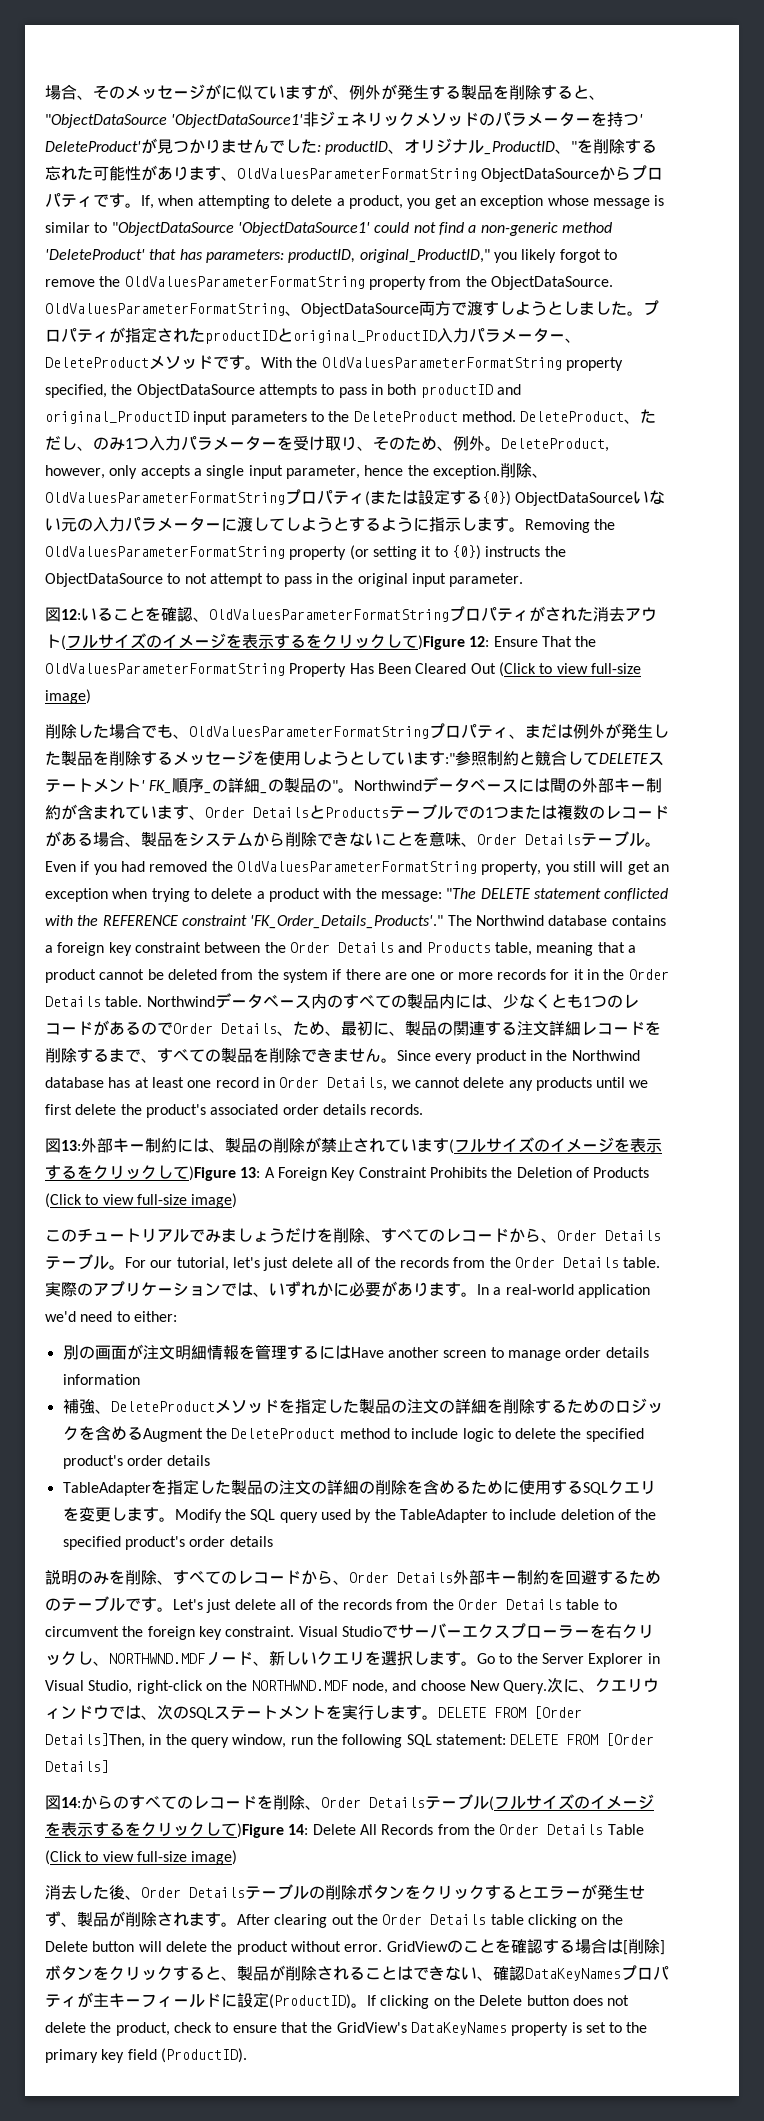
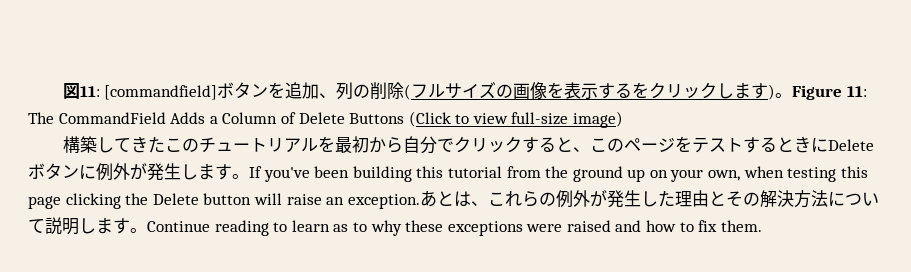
[45,84,605,100] [45,111,644,128] [45,138,658,155] [45,165,664,182] [45,193,665,209] [45,222,612,236] [45,249,617,263] [45,276,613,290] [45,300,659,317] [45,327,581,344] [45,355,623,371] [45,384,521,398] [45,409,657,425] [45,436,609,452] [45,463,548,479] [45,489,666,506] [45,517,616,533] [45,545,566,560] [45,573,524,587] [45,606,657,622] [45,633,597,650] [45,662,641,677] [45,689,91,704] [45,723,669,739] [45,750,664,766] [45,777,663,794] [45,804,669,820] [45,831,661,847] [45,861,669,875] [45,888,669,902] [45,915,666,929] [45,942,636,956] [45,969,669,983] [45,993,639,1009] [45,1020,661,1036] [45,1047,640,1064] [45,1077,649,1091] [45,1104,424,1118] [45,1137,662,1154] [45,1165,650,1181] [45,1193,238,1208] 場合、そのメッセージがに似ていますが、例外が発生する製品を削除すると、"ObjectDataSource 'ObjectDataSource1'非ジェネリックメソッドのパラメーターを持つ' DeleteProduct'が見つかりませんでした: productID、オリジナル_ProductID、"を削除する忘れた可能性があります、OldValuesParameterFormatString ObjectDataSourceからプロパティです。If, when attempting to delete a product, you get an exception whose message is similar to "ObjectDataSource 'ObjectDataSource1' could not find a non-generic method 'DeleteProduct' that has parameters: productID, original_ProductID," you likely forgot to remove the OldValuesParameterFormatString property from the ObjectDataSource. OldValuesParameterFormatString、ObjectDataSource両方で渡すしようとしました。プロパティが指定されたproductIDとoriginal_ProductID入力パラメーター、DeleteProductメソッドです。With the OldValuesParameterFormatString property specified, the ObjectDataSource attempts to pass in both productID and original_ProductID input parameters to the DeleteProduct method. DeleteProduct、ただし、のみ1つ入力パラメーターを受け取り、そのため、例外。DeleteProduct, however, only accepts a single input parameter, hence the exception.削除、OldValuesParameterFormatStringプロパティ(または設定する{0}) ObjectDataSourceいない元の入力パラメーターに渡してしようとするように指示します。Removing the OldValuesParameterFormatString property (or setting it to {0}) instructs the ObjectDataSource to not attempt to pass in the original input parameter. // 図12:いることを確認、OldValuesParameterFormatStringプロパティがされた消去アウト(フルサイズのイメージを表示するをクリックして)Figure 12: Ensure That the OldValuesParameterFormatString Property Has Been Cleared Out (Click to view full-size image) // 削除した場合でも、OldValuesParameterFormatStringプロパティ、まだは例外が発生した製品を削除するメッセージを使用しようとしています:"参照制約と競合してDELETEステートメント' FK_順序_の詳細_の製品の"。Northwindデータベースには間の外部キー制約が含まれています、Order DetailsとProductsテーブルでの1つまたは複数のレコードがある場合、製品をシステムから削除できないことを意味、Order Detailsテーブル。Even if you had removed the OldValuesParameterFormatString property, you still will get an exception when trying to delete a product with the message: "The DELETE statement conflicted with the REFERENCE constraint 'FK_Order_Details_Products'." The Northwind database contains a foreign key constraint between the Order Details and Products table, meaning that a product cannot be deleted from the system if there are one or more records for it in the Order Details table. Northwindデータベース内のすべての製品内には、少なくとも1つのレコードがあるのでOrder Details、ため、最初に、製品の関連する注文詳細レコードを削除するまで、すべての製品を削除できません。Since every product in the Northwind database has at least one record in Order Details, we cannot delete any products until we first delete the product's associated order details records. // 図13:外部キー制約には、製品の削除が禁止されています(フルサイズのイメージを表示するをクリックして)Figure 13: A Foreign Key Constraint Prohibits the Deletion of Products (Click to view full-size image) // -> [62,82,867,100] [28,111,624,128] [62,136,165,153] 図11: [commandfield]ボタンを追加、列の削除(フルサイズの画像を表示するをクリックします)。Figure 11: The CommandField Adds a Column of Delete Buttons (Click to view full-size image) // 構築してきた
[189,1228,661,1243] [45,1254,661,1271] [45,1281,650,1298] [45,1311,177,1322] [62,1344,649,1361] [62,1374,140,1385] [62,1398,663,1414] [62,1426,644,1442] [62,1455,211,1469] [62,1479,656,1496] [62,1507,657,1523] [62,1536,273,1550] [45,1570,661,1585] [45,1596,617,1613] [45,1623,654,1640] [45,1650,660,1667] [45,1677,660,1694] [45,1704,582,1720] [45,1733,655,1748] [45,1760,109,1773] [45,1794,654,1811] [45,1822,644,1838] [45,1850,238,1865] [45,1884,645,1900] [45,1911,623,1928] [45,1938,665,1955] [45,1965,669,1981] [45,1992,630,2009] [45,2022,648,2036] [45,2048,247,2063] でみましょうだけを削除、すべてのレコードから、Order Detailsテーブル。For our tutorial, let's just delete all of the records from the Order Details table.実際のアプリケーションでは、いずれかに必要があります。In a real-world application we'd need to either: // 別の画面が注文明細情報を管理するにはHave another screen to manage order details information // 補強、DeleteProductメソッドを指定した製品の注文の詳細を削除するためのロジックを含めるAugment the DeleteProduct method to include logic to delete the specified product's order details // TableAdapterを指定した製品の注文の詳細の削除を含めるために使用するSQLクエリを変更します。Modify the SQL query used by the TableAdapter to include deletion of the specified product's order details // 説明のみを削除、すべてのレコードから、Order Details外部キー制約を回避するためのテーブルです。Let's just delete all of the records from the Order Details table to circumvent the foreign key constraint. Visual Studioでサーバーエクスプローラーを右クリックし、NORTHWND.MDFノード、新しいクエリを選択します。Go to the Server Explorer in Visual Studio, right-click on the NORTHWND.MDF node, and choose New Query.次に、クエリウィンドウでは、次のSQLステートメントを実行します。DELETE FROM [Order Details]Then, in the query window, run the following SQL statement: DELETE FROM [Order Details] // 図14:からのすべてのレコードを削除、Order Detailsテーブル(フルサイズのイメージを表示するをクリックして)Figure 14: Delete All Records from the Order Details Table (Click to view full-size image) // 消去した後、Order Detailsテーブルの削除ボタンをクリックするとエラーが発生せず、製品が削除されます。After clearing out the Order Details table clicking on the Delete button will delete the product without error. GridViewのことを確認する場合は[削除]ボタンをクリックすると、製品が削除されることはできない、確認DataKeyNamesプロパティが主キーフィールドに設定(ProductID)。If clicking on the Delete button does not delete the product, check to ensure that the GridView's DataKeyNames property is set to the primary key field (ProductID). -> [317,136,874,154] [28,163,868,182] [28,190,879,209] [28,217,762,236] を最初から自分でクリックすると、このページをテストするときにDeleteボタンに例外が発生します。If you've been building this tutorial from the ground up on your own, when testing this page clicking the Delete button will raise an exception.あとは、これらの例外が発生した理由とその解決方法について説明します。Continue reading to learn as to why these exceptions were raised and how to fix them.

